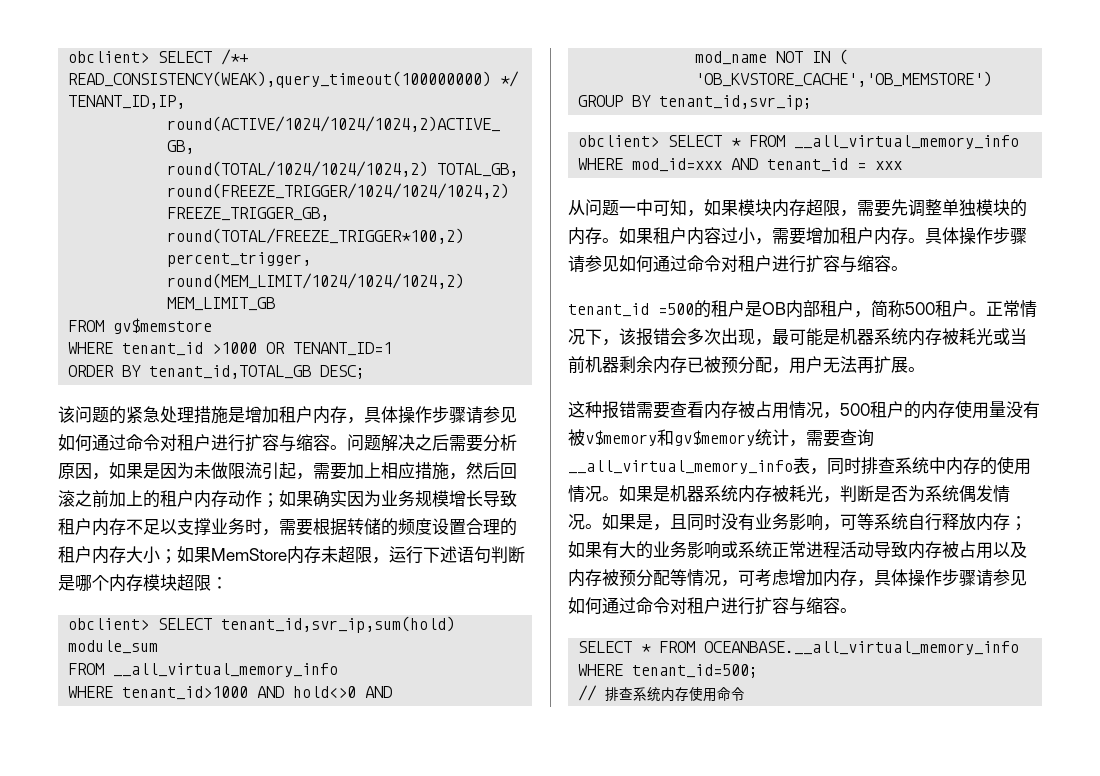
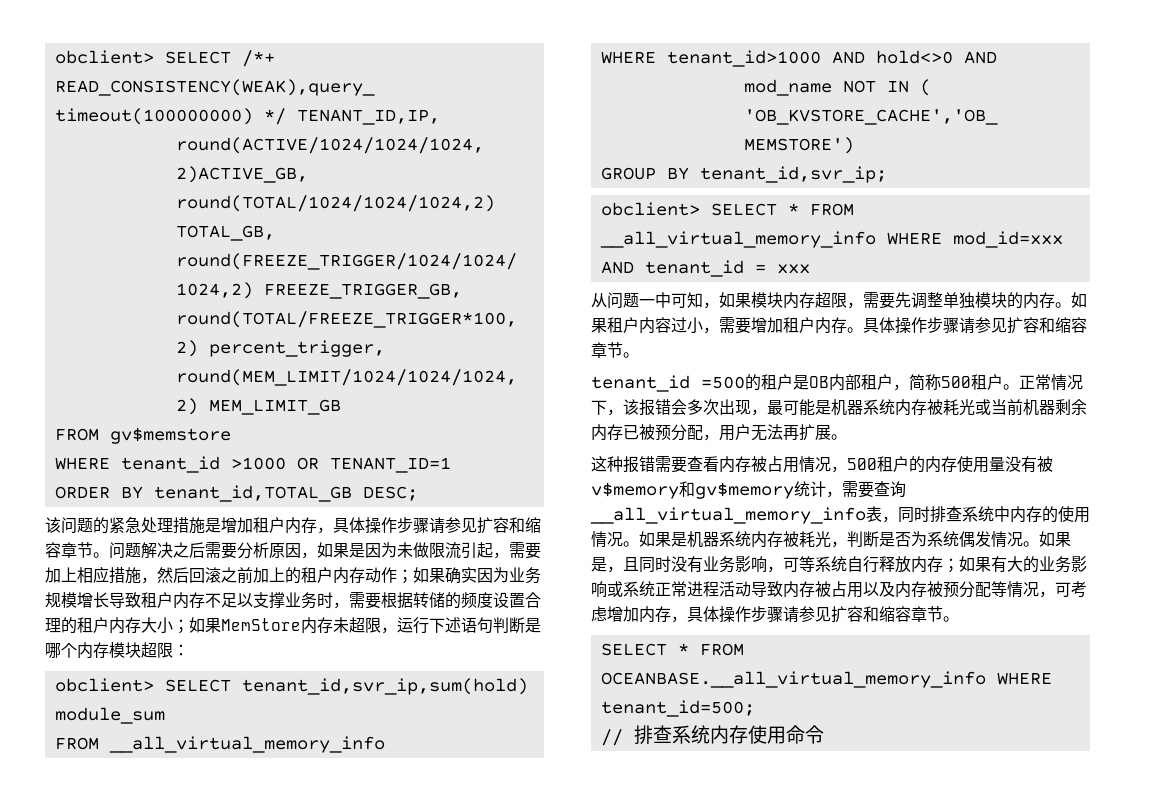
[58,434,330,452] 如何通过命令对租户进行扩容与缩容 -> [477,517,541,534] [45,542,93,558] 扩容和缩容章节
[619,255,891,273] 如何通过命令对租户进行扩容与缩容 -> [1007,317,1087,334] [591,342,623,358] 扩容和缩容章节
[568,597,840,615] 如何通过命令对租户进行扩容与缩容 -> [831,606,943,623] 扩容和缩容章节

